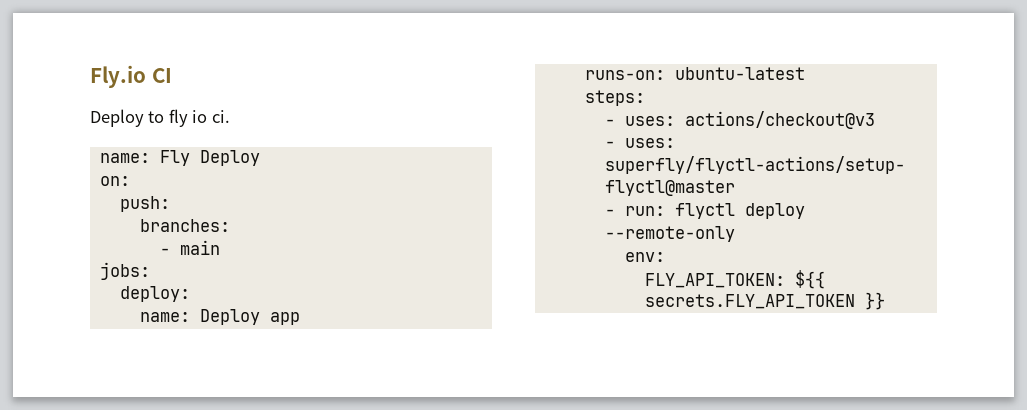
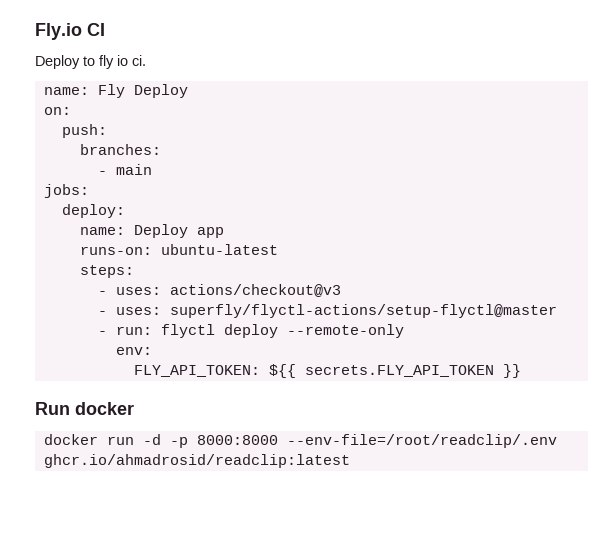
(885, 301) none -> [35,402,134,415] [43,434,557,448] [43,454,350,468] // Run docker // docker run -d -p 8000:8000 --env-file=/root/readclip/.env ghcr.io/ahmadrosid/readclip:latest

